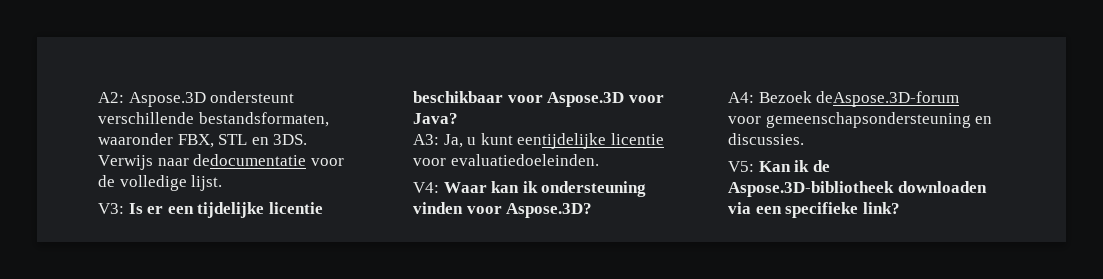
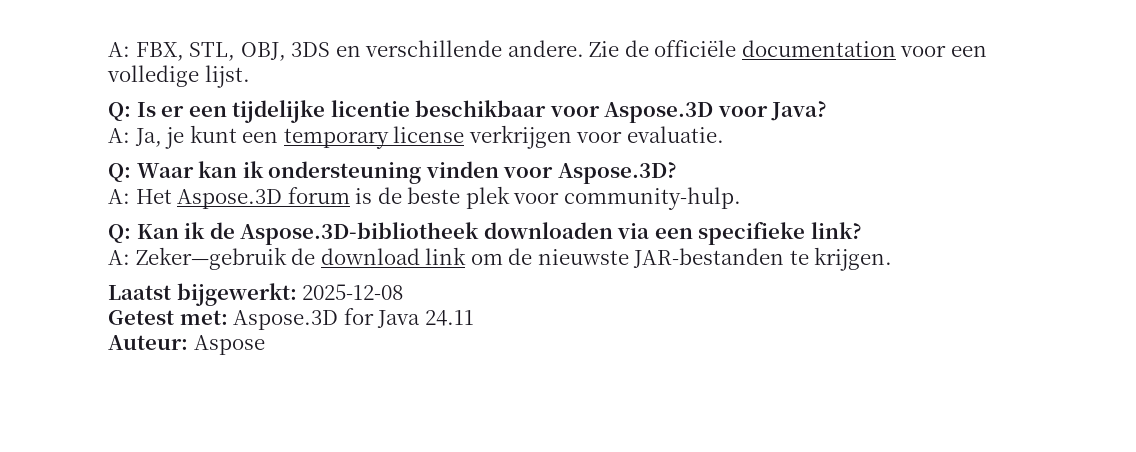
[98,91,295,107] [98,112,329,127] [98,133,308,148] [98,154,344,170] [98,175,115,187] A2: Aspose.3D ondersteunt verschillende bestandsformaten, waaronder FBX, STL en 3DS. Verwijs naar dedocumentatie voor de -> [108,40,987,61] A: FBX, STL, OBJ, 3DS en verschillende andere. Zie de officiële documentation voor een
[98,203,124,214] V3: -> [108,102,131,121] Q:
[413,133,664,149] [413,154,599,166] [413,182,439,193] A3: Ja, u kunt eentijdelijke licentie voor evaluatiedoeleinden. // V4: -> [108,125,724,149] [108,163,131,182] A: Ja, je kunt een temporary license verkrijgen voor evaluatie. // Q:
[728,91,960,107] [728,112,993,128] [728,133,804,145] [728,161,754,172] A4: Bezoek deAspose.3D-forum voor gemeenschapsondersteuning en discussies. // V5: -> [108,186,741,210] [108,224,131,243] A: Het Aspose.3D forum is de beste plek voor community‑hulp. // Q:
(900, 208) none -> [108,247,893,271] [108,283,404,306] [108,308,474,330] [108,335,265,355] // A: Zeker—gebruik de download link om de nieuwste JAR‑bestanden te krijgen. // Laatst bijgewerkt: 2025-12-08 // Getest met: Aspose.3D for Java 24.11 // Auteur: Aspose

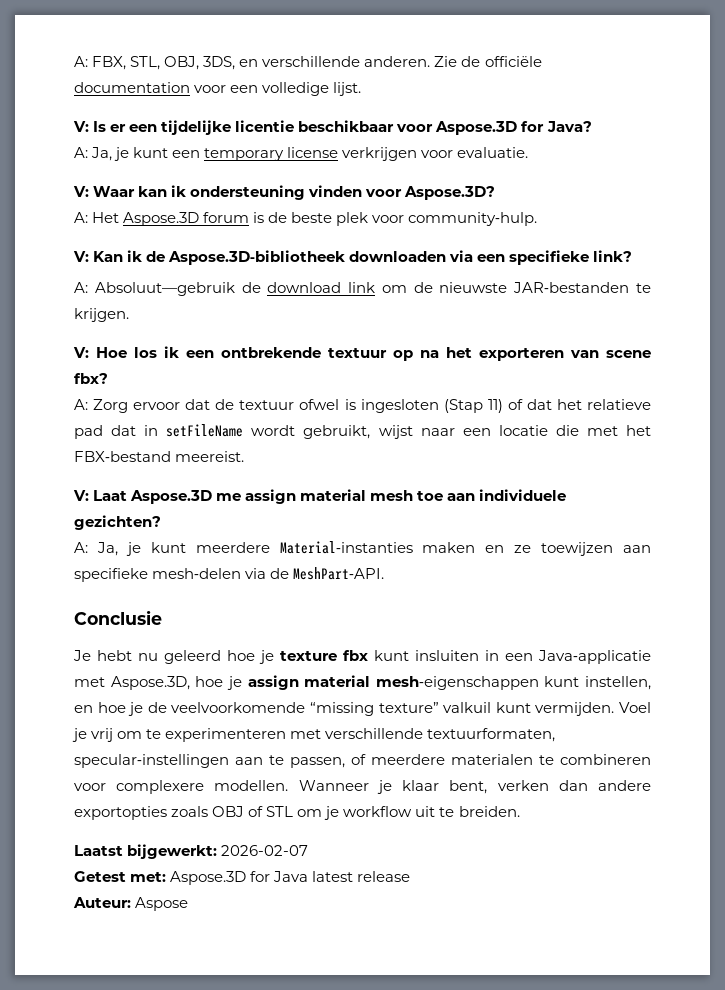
[291,42,331,57] 3DS -> [203,56,236,70] 3DS,
[507,40,584,57] andere. -> [364,56,431,67] anderen.
[108,102,131,121] Q: -> [73,121,89,132] V:
[717,106,768,117] voor -> [521,121,545,132] for
[108,163,131,182] Q: -> [73,186,89,197] V:
[108,224,131,243] Q: -> [73,251,89,262] V:
[135,247,287,270] Zeker—gebruik -> [94,282,235,296] Absoluut—gebruik
(893, 259) none -> [73,346,651,361] [74,373,108,384] [74,399,651,413] [74,424,651,439] [74,451,245,462] [73,489,567,504] [74,515,161,530] [74,541,651,556] [74,567,385,582] [74,610,162,625] [73,650,651,664] [74,675,651,690] [74,702,652,716] [72,728,556,742] [74,754,651,768] [74,780,652,794] [74,806,520,820] // V: Hoe los ik een ontbrekende textuur op na het exporteren van scene fbx? // A: Zorg ervoor dat de textuur ofwel is ingesloten (Stap 11) of dat het relatieve pad dat in setFileName wordt gebruikt, wijst naar een locatie die met het FBX‑bestand meereist. // V: Laat Aspose.3D me assign material mesh toe aan individuele gezichten? // A: Ja, je kunt meerdere Material‑instanties maken en ze toewijzen aan specifieke mesh‑delen via de MeshPart‑API. // Conclusie // Je hebt nu geleerd hoe je texture fbx kunt insluiten in een Java‑applicatie met Aspose.3D, hoe je assign material mesh‑eigenschappen kunt instellen, en hoe je de veelvoorkomende “missing texture” valkuil kunt vermijden. Voel je vrij om te experimenteren met verschillende textuurformaten, specular‑instellingen aan te passen, of meerdere materialen te combineren voor complexere modellen. Wanneer je klaar bent, verken dan andere exportopties zoals OBJ of STL om je workflow uit te breiden.
[302,284,404,300] 2025-12-08 -> [221,845,309,856] 2026-02-07
[424,310,474,326] 24.11 -> [312,871,411,882] latest release

